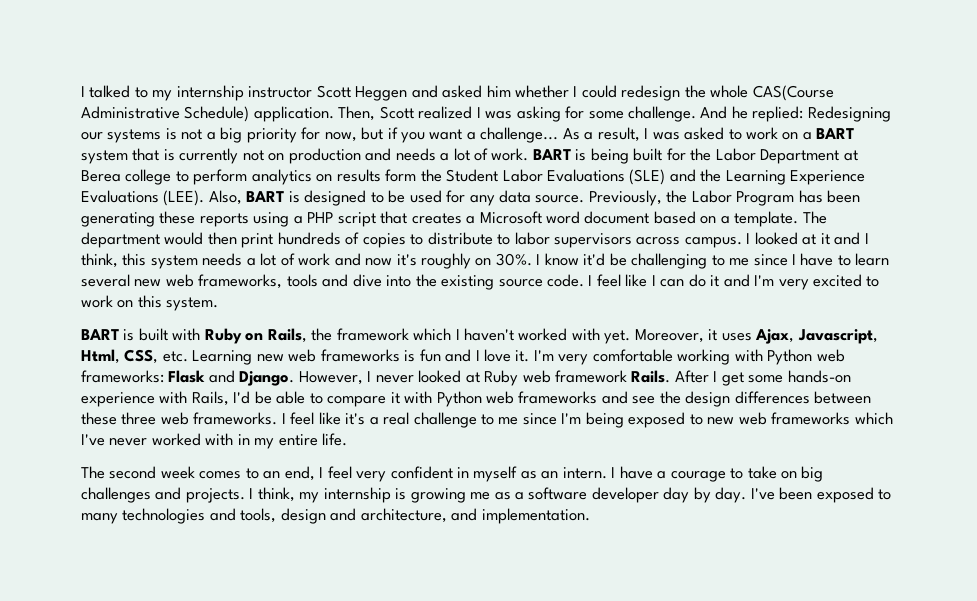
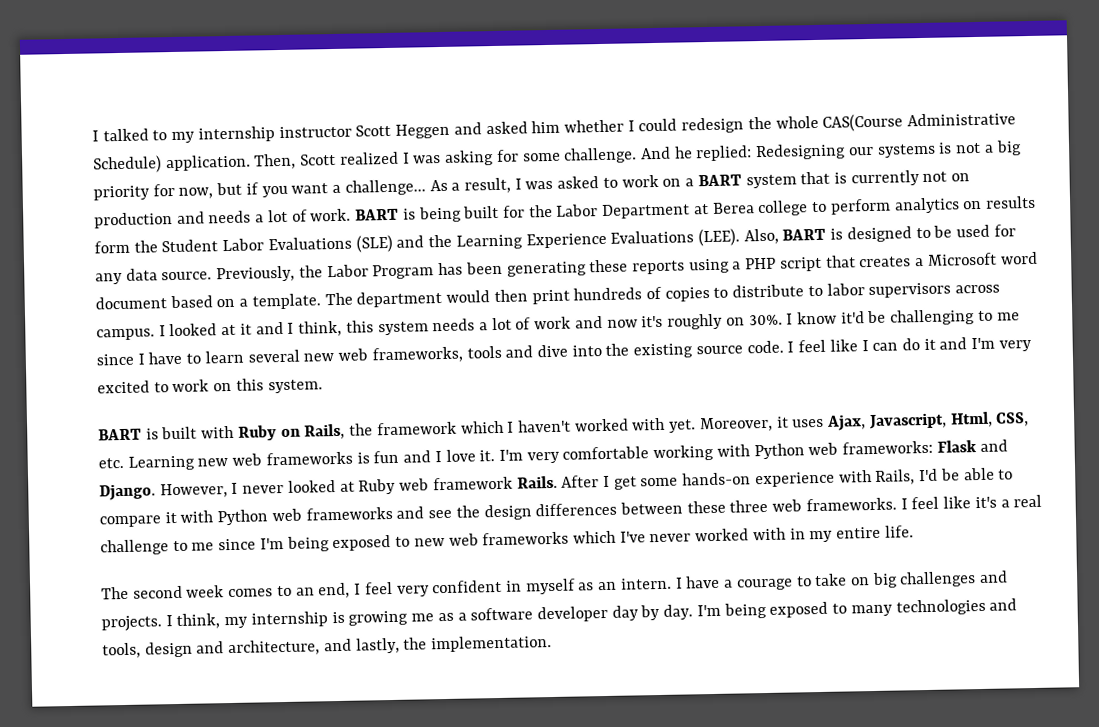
[750,487,813,500] I've been -> [696,602,767,619] I'm being
(478, 514) none -> [355,637,428,654] lastly, the

